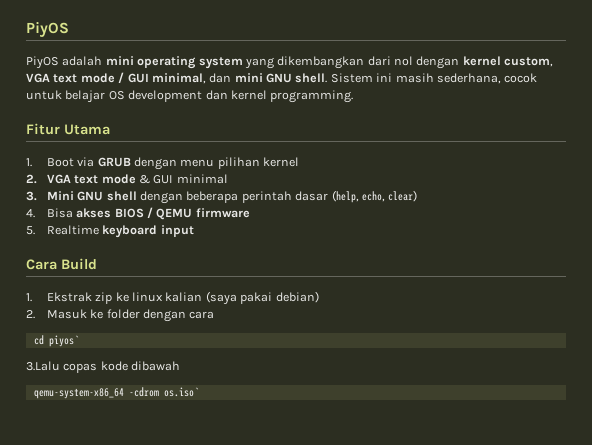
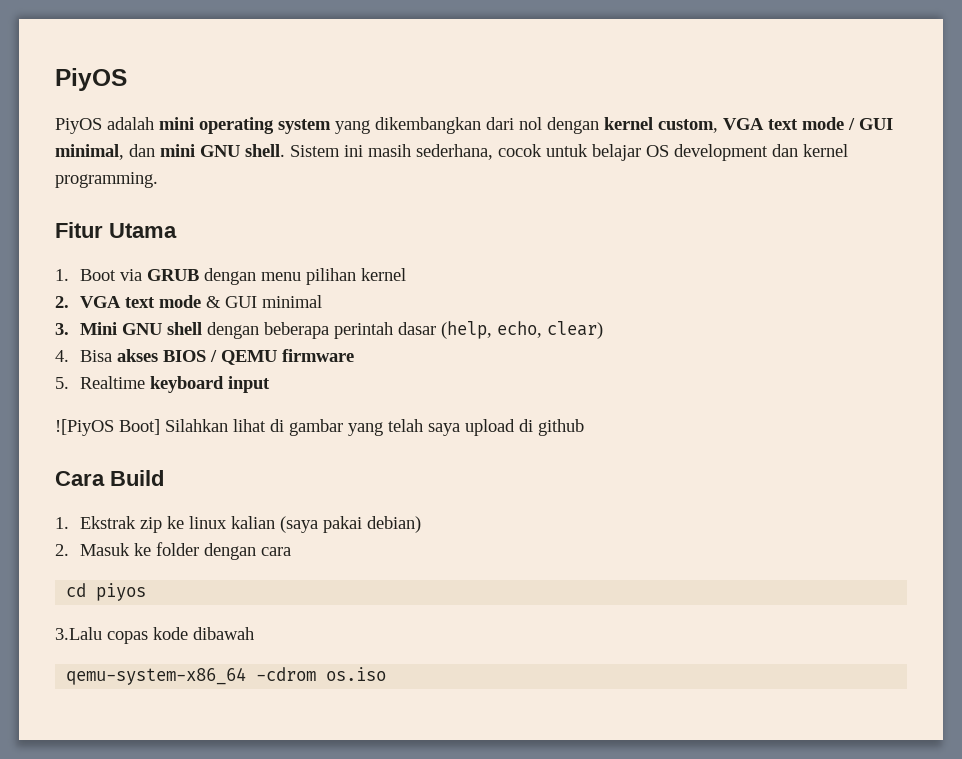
(194, 231) none -> [55,419,584,436] // ![PiyOS Boot] Silahkan lihat di gambar yang telah saya upload di github
[48,335,79,347] piyos` -> [96,583,147,601] piyos
[163,387,199,397] os.iso` -> [326,667,387,681] os.iso

